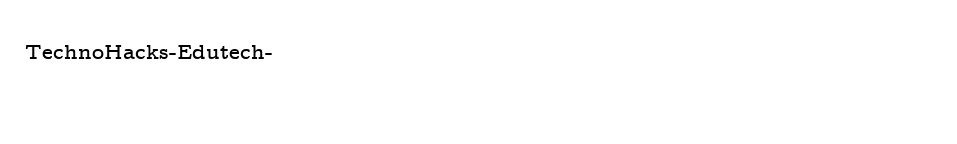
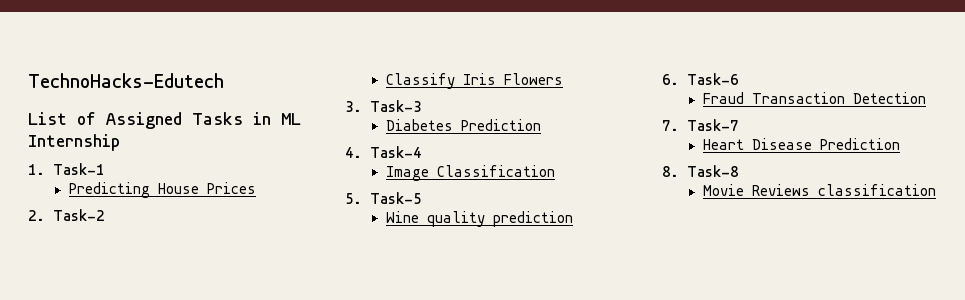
[25,45,273,59] TechnoHacks-Edutech- -> [28,73,224,88] [28,112,301,129] [28,134,120,151] [28,163,104,175] [68,182,256,198] [28,209,104,221] [385,73,563,89] [345,100,421,112] [385,119,541,131] [345,146,421,158] [385,165,555,181] [345,192,421,204] [385,211,573,227] [662,73,738,85] [702,92,926,104] [662,119,738,131] [702,138,900,150] [662,165,738,177] [702,184,936,196] TechnoHacks-Edutech // List of Assigned Tasks in ML Internship // 1. Task-1 // Predicting House Prices // 2. Task-2 // Classify Iris Flowers // 3. Task-3 // Diabetes Prediction // 4. Task-4 // Image Classification // 5. Task-5 // Wine quality prediction // 6. Task-6 // Fraud Transaction Detection // 7. Task-7 // Heart Disease Prediction // 8. Task-8 // Movie Reviews classification

